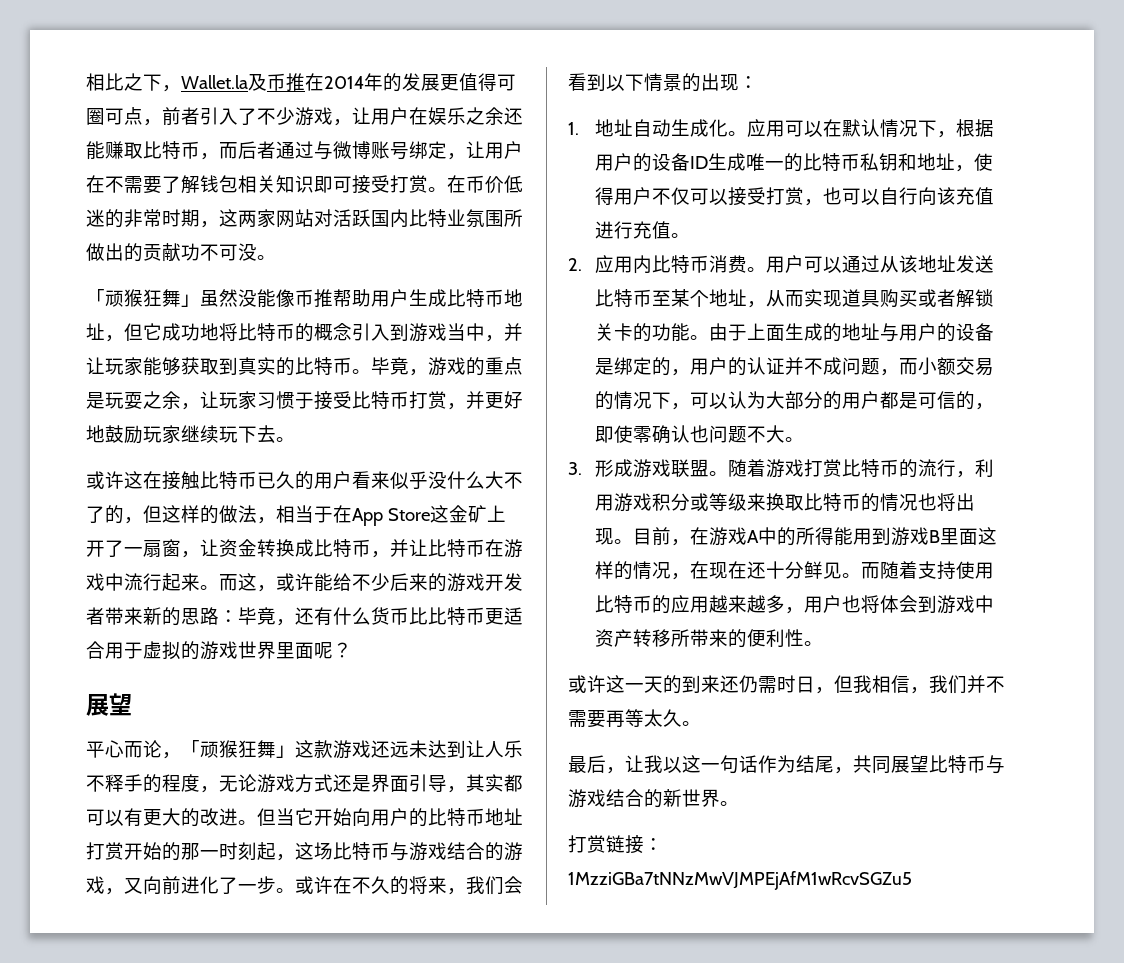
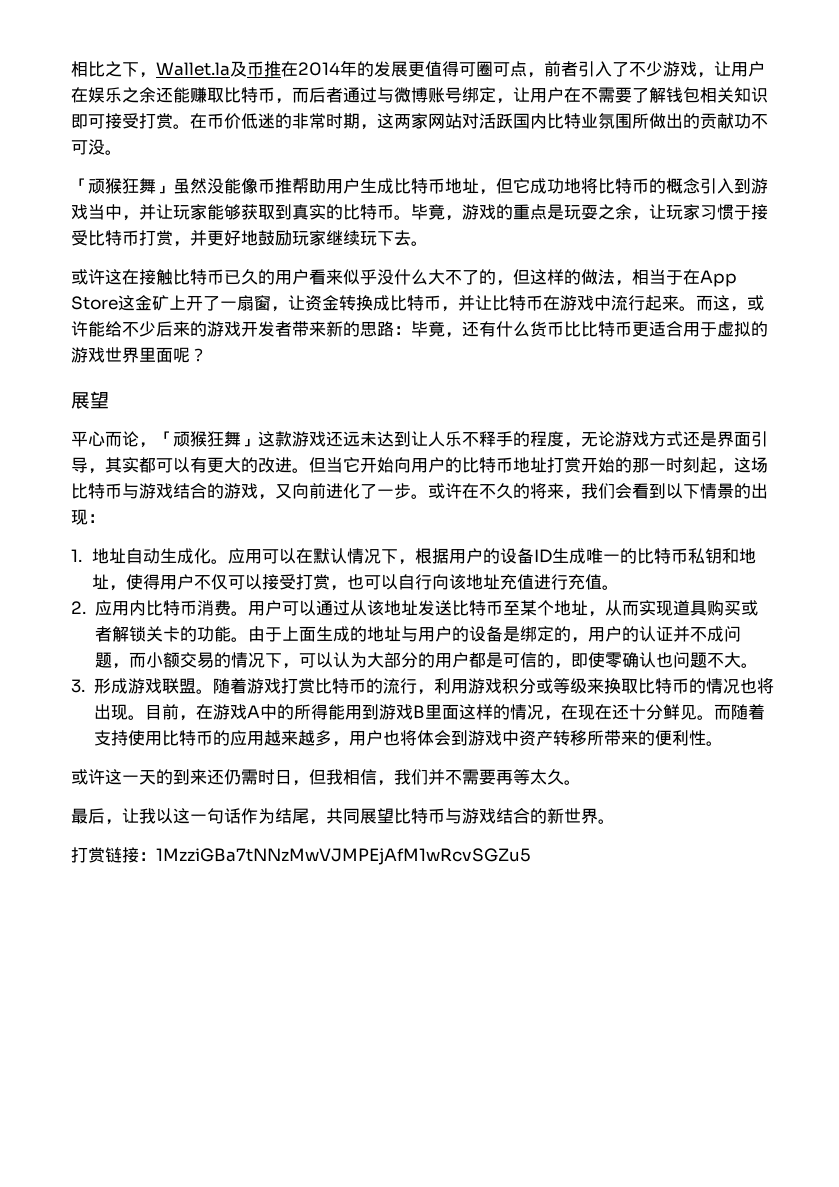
(956, 196) none -> [465,574,500,590] 地址

